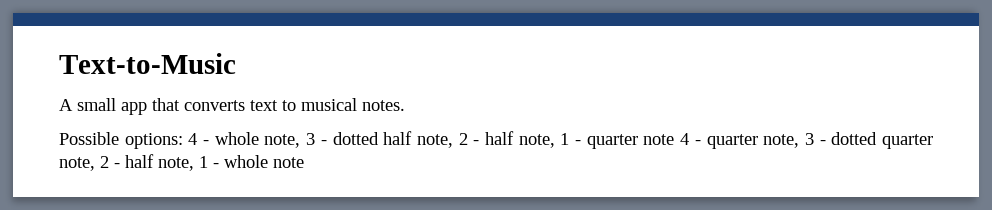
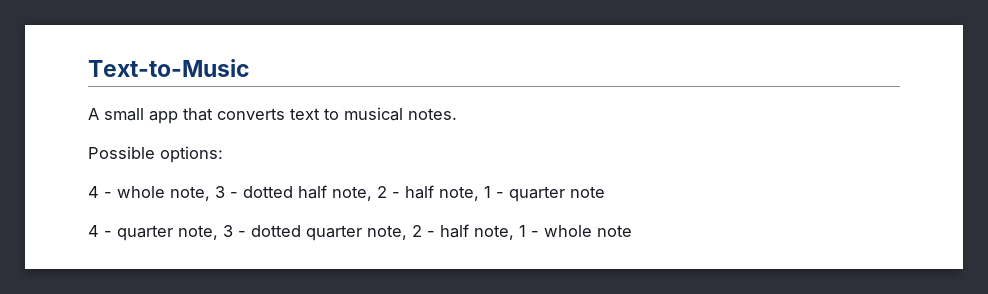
(183, 141) none -> (223, 154) //
(675, 139) none -> (605, 192) //

